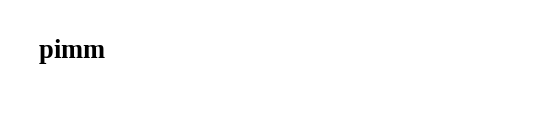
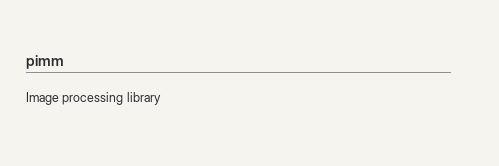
(105, 51) none -> [26,92,161,105] // Image processing library

